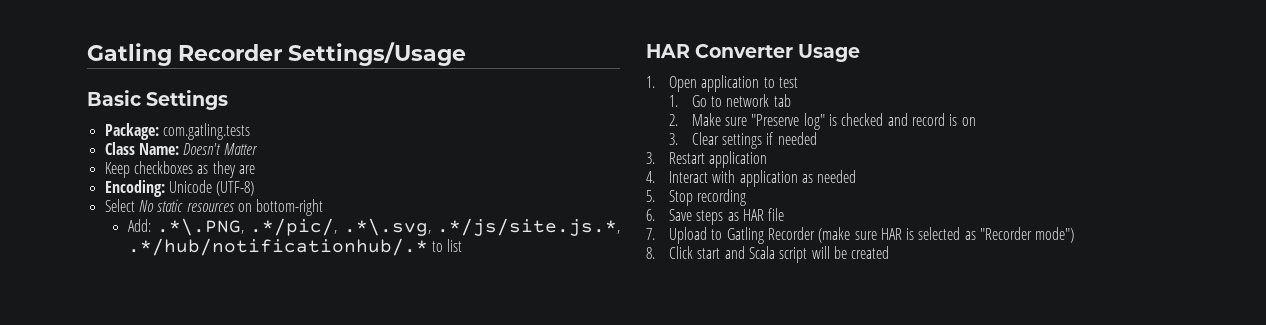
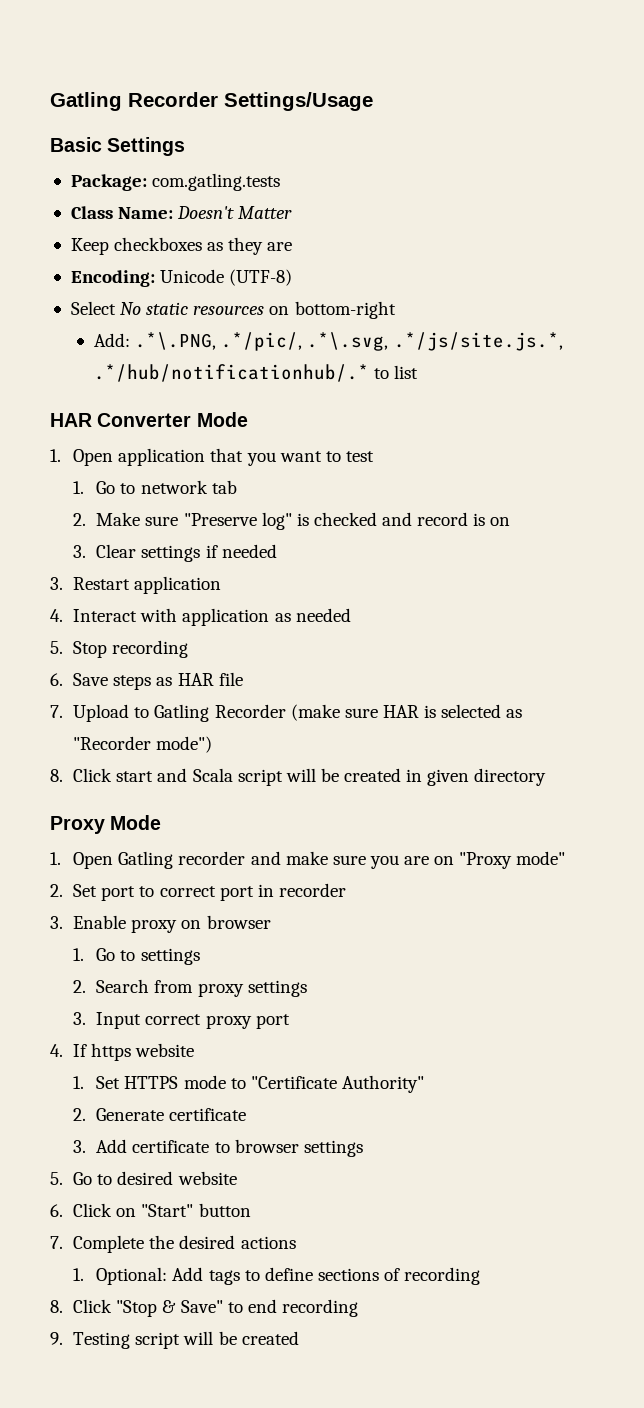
[798,44,861,62] Usage -> [196,412,248,427] Mode
(760, 83) none -> [210,448,322,466] that you want
(890, 252) none -> [406,768,547,786] [50,815,162,834] [50,851,566,869] [50,883,346,901] [50,915,271,933] [73,948,200,965] [73,979,307,997] [73,1012,290,1029] [50,1043,195,1061] [73,1075,424,1093] [73,1108,247,1121] [73,1139,363,1157] [50,1171,237,1185] [50,1203,251,1217] [50,1235,296,1253] [73,1267,481,1285] [50,1299,358,1317] [50,1331,299,1349] in given directory // Proxy Mode // 1. Open Gatling recorder and make sure you are on "Proxy mode" // 2. Set port to correct port in recorder // 3. Enable proxy on browser // 1. Go to settings // 2. Search from proxy settings // 3. Input correct proxy port // 4. If https website // 1. Set HTTPS mode to "Certificate Authority" // 2. Generate certificate // 3. Add certificate to browser settings // 5. Go to desired website // 6. Click on "Start" button // 7. Complete the desired actions // 1. Optional: Add tags to define sections of recording // 8. Click "Stop & Save" to end recording // 9. Testing script will be created

